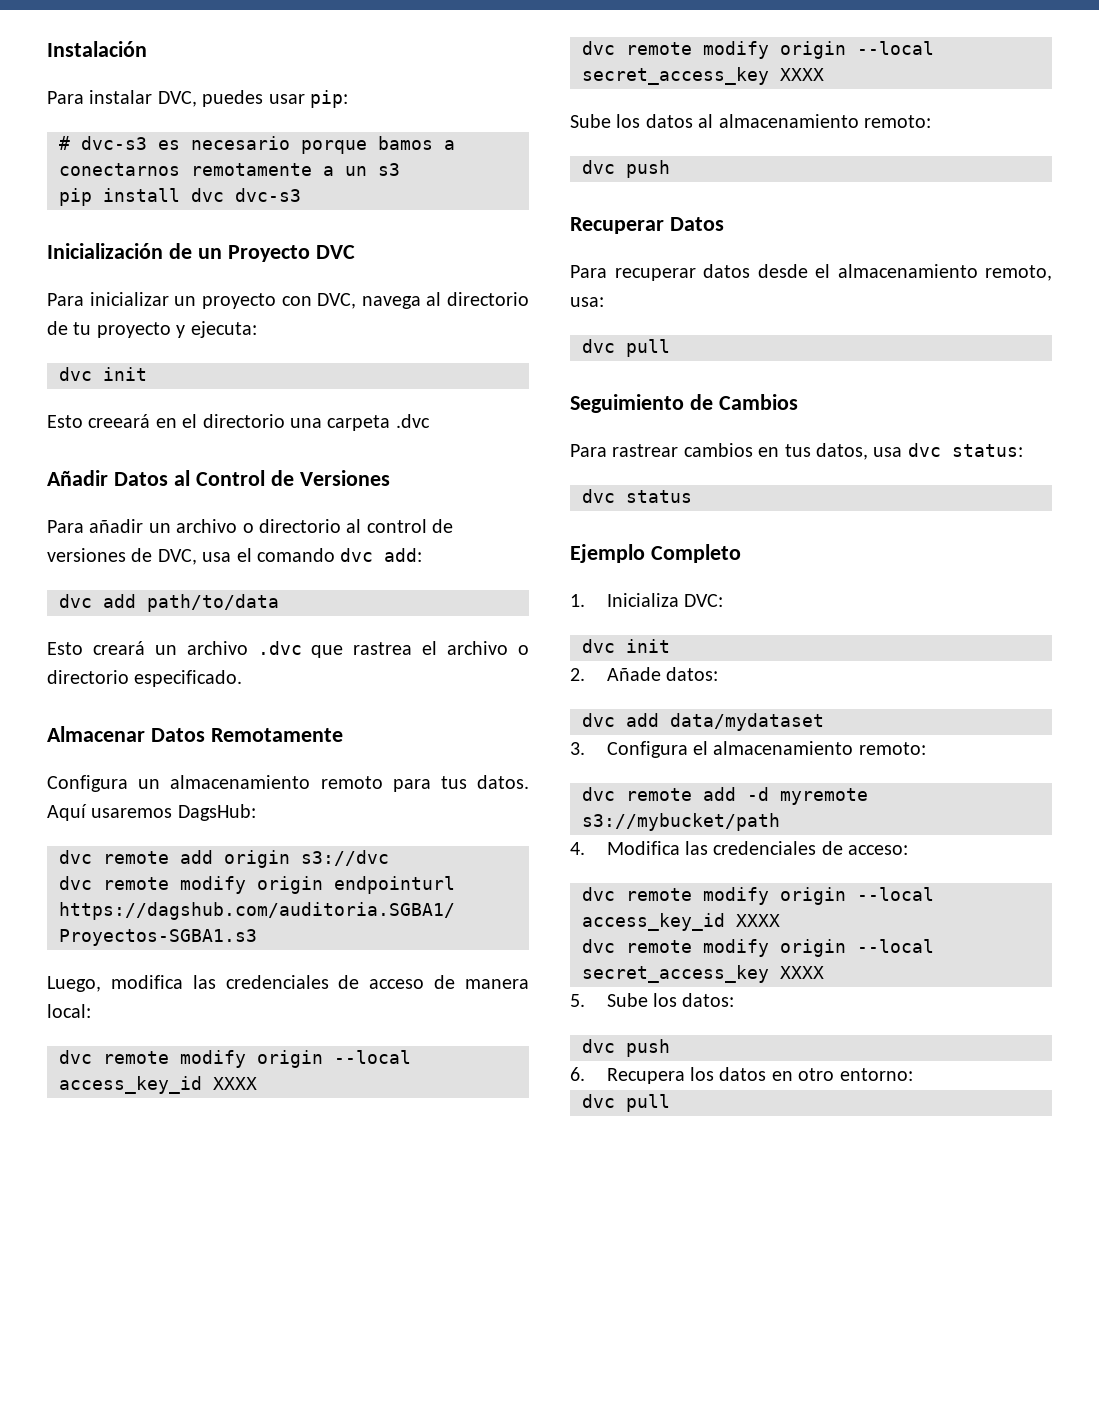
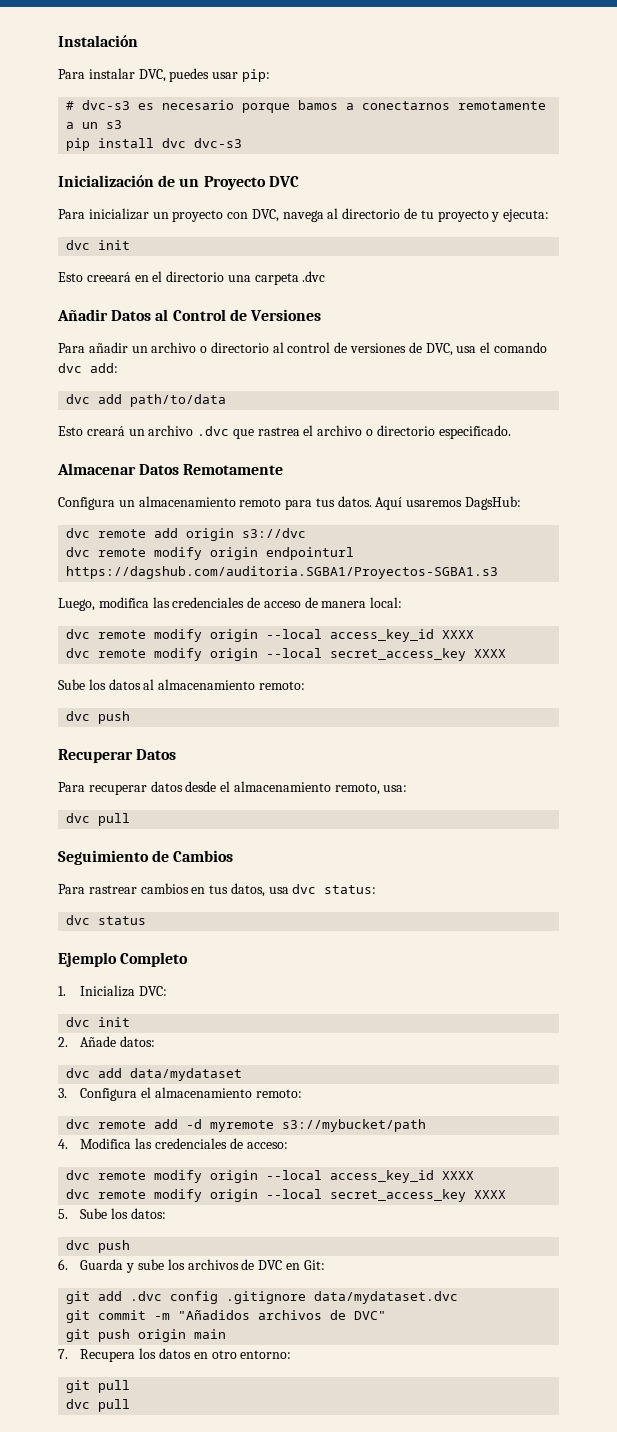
(585, 1074) none -> [80,1259,325,1273] [66,1291,459,1304] [66,1310,387,1323] [66,1329,227,1342] [58,1349,68,1359] Guarda y sube los archivos de DVC en Git: // git add .dvc config .gitignore data/mydataset.dvc // git commit -m "Añadidos archivos de DVC" // git push origin main // 7.
(913, 1074) none -> [66,1380,131,1393] // git pull

